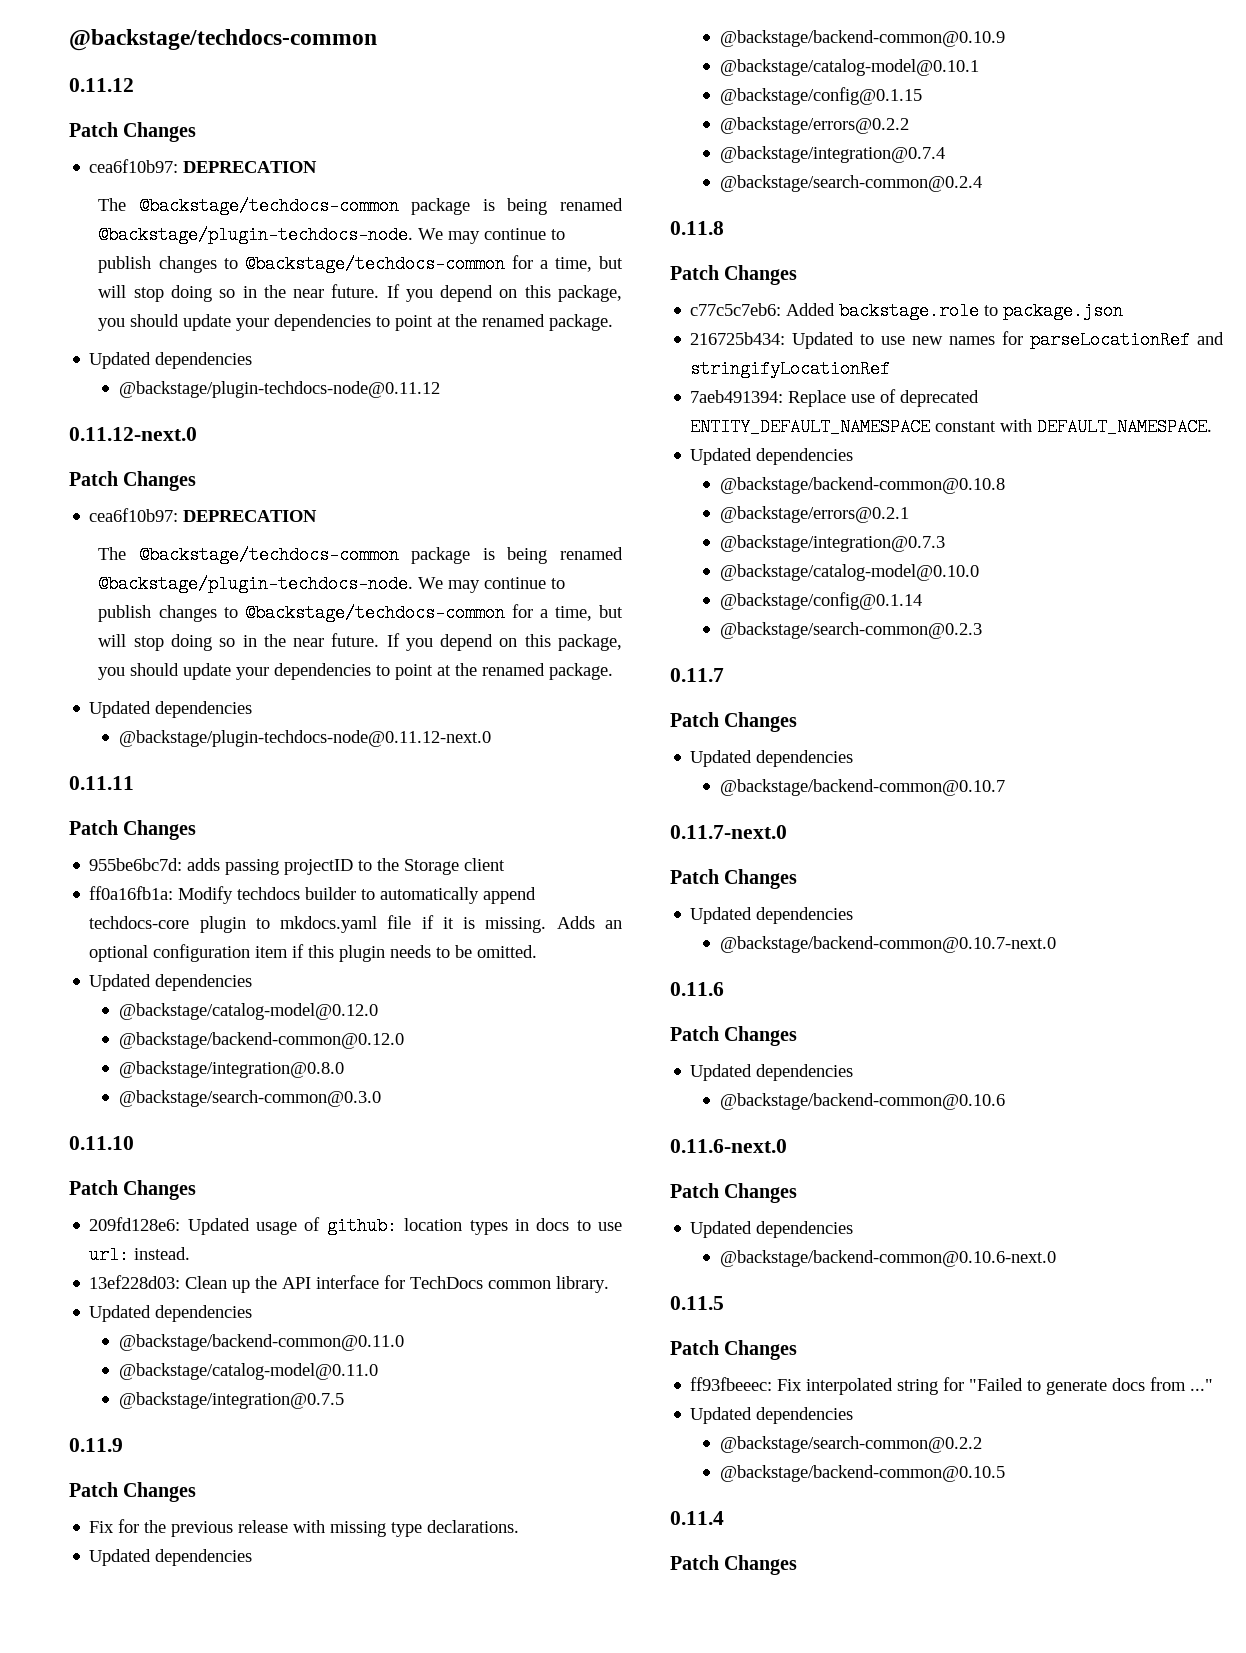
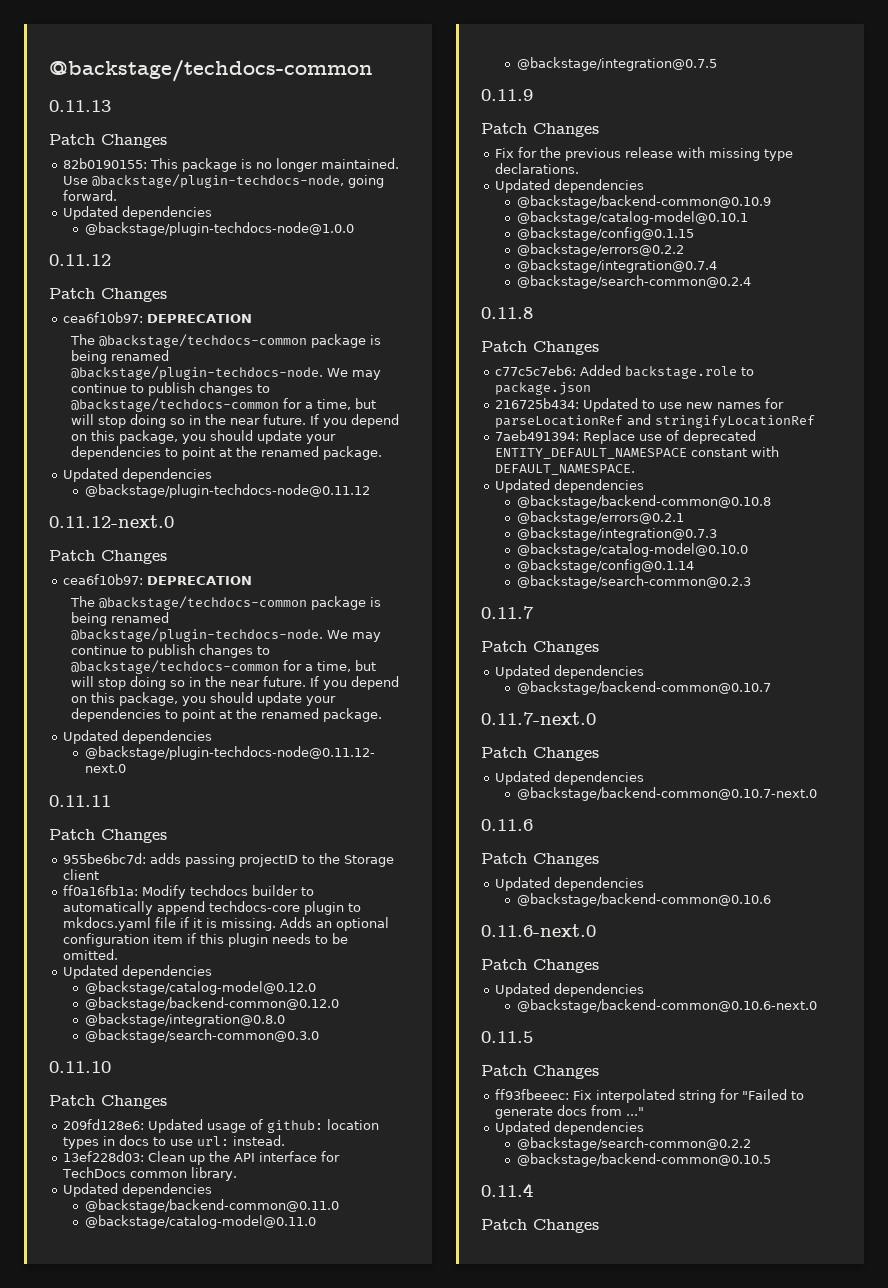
[69,29,377,51] @backstage/techdocs-common -> [49,60,373,82] [49,100,111,112] [49,134,167,148] [62,158,399,172] [62,174,384,188] [62,190,117,201] [62,206,212,220] [84,222,354,236] @backstage/techdocs-common // 0.11.13 // Patch Changes // 82b0190155: This package is no longer maintained. Use @backstage/plugin-techdocs-node, going forward. // Updated dependencies // @backstage/plugin-techdocs-node@1.0.0

